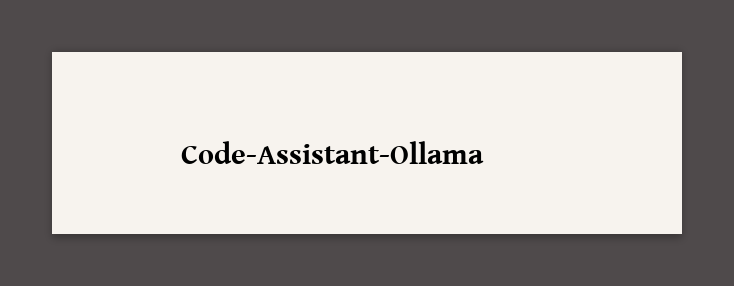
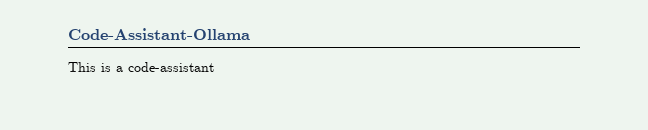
(484, 152) none -> [68,62,214,72] // This is a code-assistant

